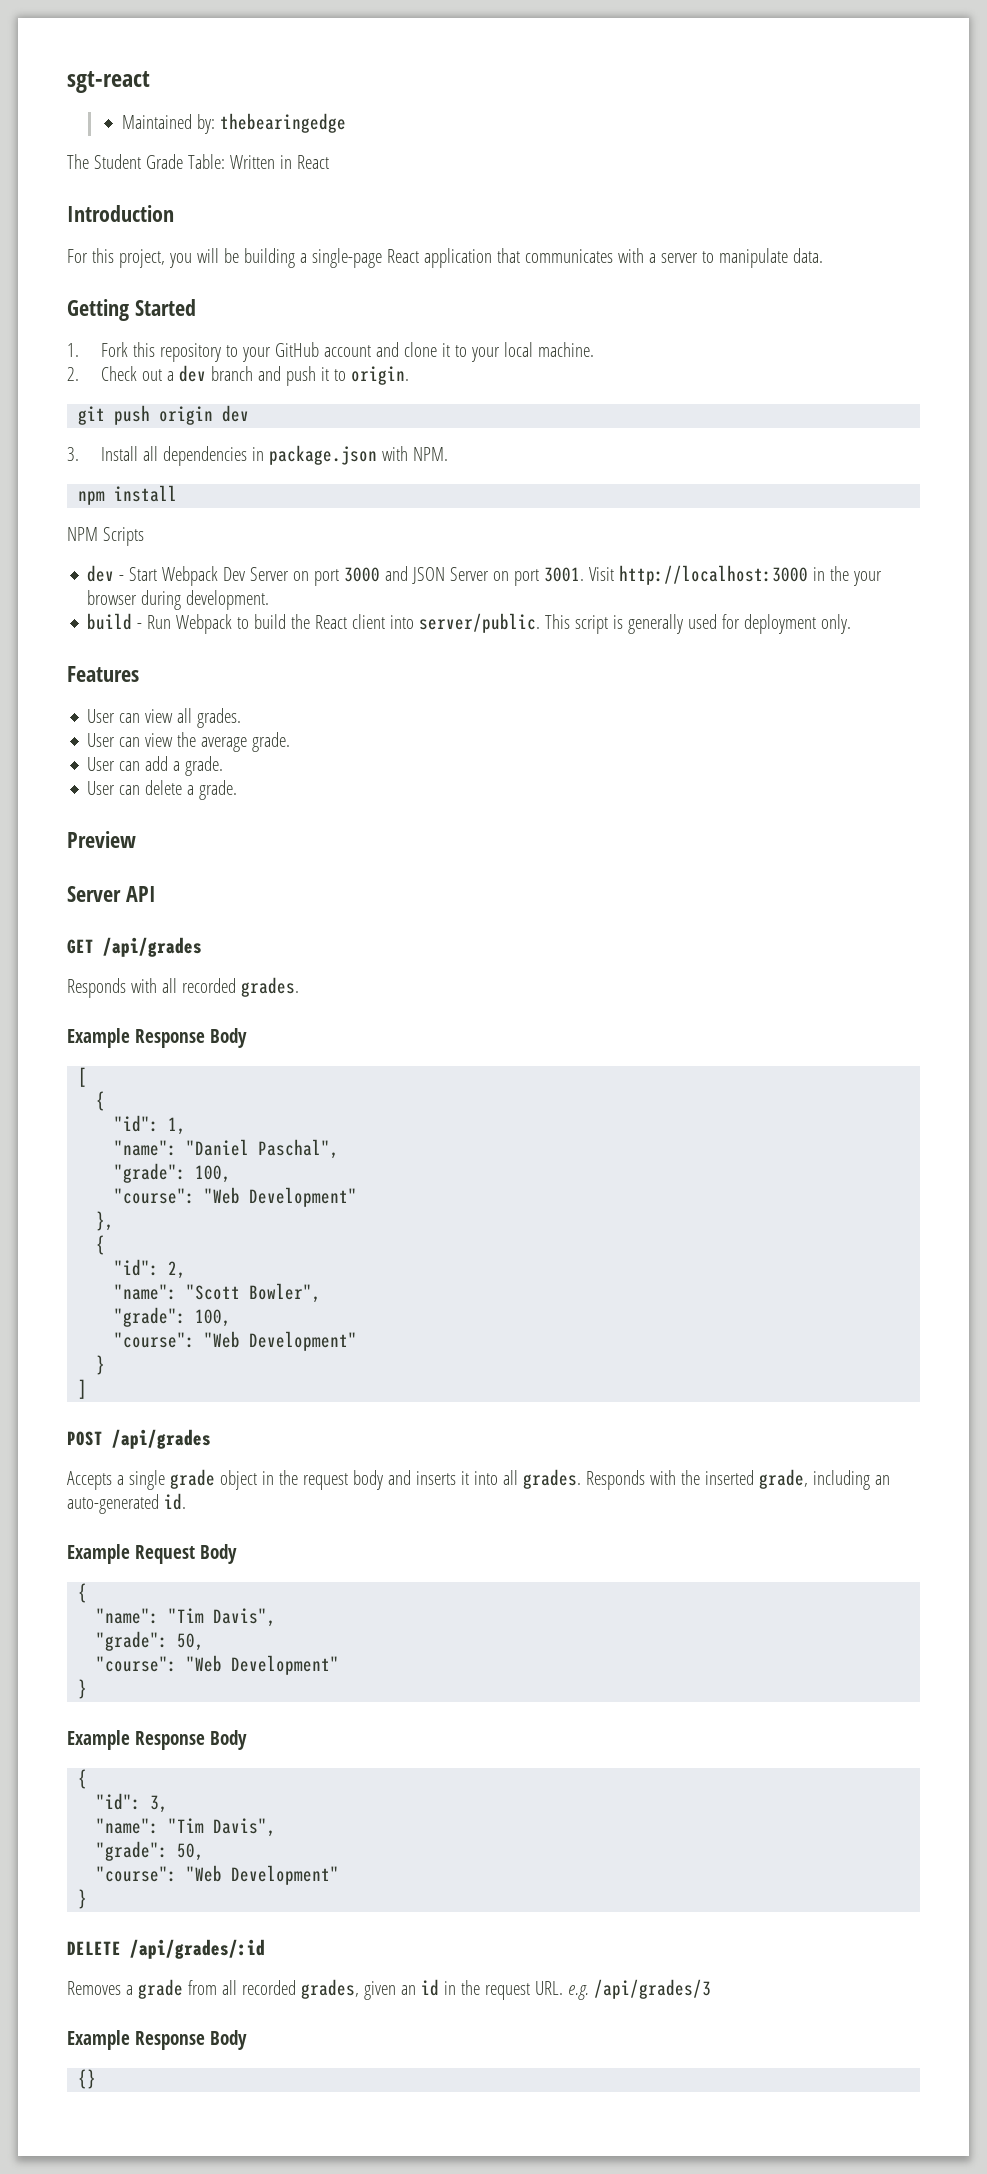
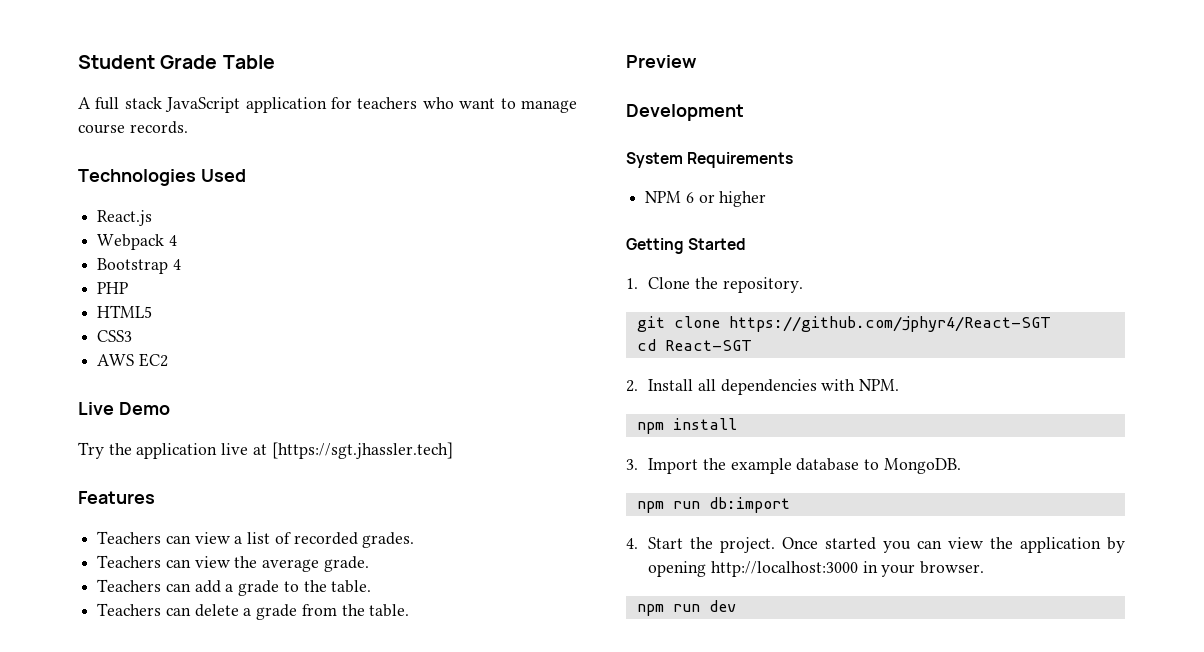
[67,71,150,93] [121,113,346,134] [67,154,329,169] [67,205,174,222] [67,248,823,268] [67,299,196,321] [67,342,595,362] [67,365,410,386] [78,405,250,425] [67,447,79,461] sgt-react // Maintained by: thebearingedge // The Student Grade Table: Written in React // Introduction // For this project, you will be building a single-page React application that communicates with a server to manipulate data. // Getting Started // 1. Fork this repository to your GitHub account and clone it to your local machine. // 2. Check out a dev branch and push it to origin. // git push origin dev // 3. -> [78,55,275,69] [78,97,577,113] [78,121,188,134] [78,169,246,186] [97,210,153,226] [97,234,177,250] [97,258,181,274] [97,282,129,294] [97,305,153,318] [97,330,133,342] [97,353,168,367] [78,402,170,415] [78,442,453,459] [78,491,155,504] [97,531,415,548] [97,555,369,572] [97,579,372,596] [97,603,410,620] [626,55,697,68] [626,104,744,121] [626,152,794,168] [645,191,767,207] [626,238,747,254] [626,277,803,293] [636,316,1051,332] [636,339,752,351] [626,380,638,392] Student Grade Table // A full stack JavaScript application for teachers who want to manage course records. // Technologies Used // React.js // Webpack 4 // Bootstrap 4 // PHP // HTML5 // CSS3 // AWS EC2 // Live Demo // Try the application live at [https://sgt.jhassler.tech] // Features // Teachers can view a list of recorded grades. // Teachers can view the average grade. // Teachers can add a grade to the table. // Teachers can delete a grade from the table. // Preview // Development // System Requirements // NPM 6 or higher // Getting Started // 1. Clone the repository. // git clone https://github.com/jphyr4/React-SGT // cd React-SGT // 2.
[252,445,378,465] in package.json -> (817, 387) none
[67,527,144,546] [87,565,883,586] [87,590,270,610] [87,613,852,634] [67,666,139,682] [87,708,242,728] [87,732,291,752] [87,756,224,776] [87,780,238,800] [67,831,136,848] [67,886,156,902] [67,937,202,957] [67,977,299,998] [67,1028,247,1048] [78,1067,88,1087] [96,1091,106,1111] [114,1115,187,1135] [114,1139,340,1159] [114,1163,232,1183] [114,1187,358,1207] [96,1211,115,1231] [96,1235,106,1255] [114,1259,187,1279] [114,1283,322,1303] [114,1307,232,1327] [114,1331,358,1351] [96,1355,106,1375] [78,1379,88,1399] [67,1429,211,1449] [67,1469,890,1490] [67,1493,186,1514] [67,1544,237,1564] [78,1583,88,1603] [96,1608,277,1627] [96,1631,205,1651] [96,1655,340,1675] [78,1679,88,1699] [67,1730,247,1750] [78,1769,88,1789] [96,1793,169,1813] [96,1818,277,1837] [96,1841,205,1861] [96,1865,340,1885] [78,1889,88,1909] [67,1939,265,1959] [67,1979,711,2000] [67,2030,247,2050] [78,2069,97,2089] NPM Scripts // dev - Start Webpack Dev Server on port 3000 and JSON Server on port 3001. Visit http://localhost:3000 in the your browser during development. // build - Run Webpack to build the React client into server/public. This script is generally used for deployment only. // Features // User can view all grades. // User can view the average grade. // User can add a grade. // User can delete a grade. // Preview // Server API // GET /api/grades // Responds with all recorded grades. // Example Response Body // [ // { // "id": 1, // "name": "Daniel Paschal", // "grade": 100, // "course": "Web Development" // }, // { // "id": 2, // "name": "Scott Bowler", // "grade": 100, // "course": "Web Development" // } // ] // POST /api/grades // Accepts a single grade object in the request body and inserts it into all grades. Responds with the inserted grade, including an auto-generated id. // Example Request Body // { // "name": "Tim Davis", // "grade": 50, // "course": "Web Development" // } // Example Response Body // { // "id": 3, // "name": "Tim Davis", // "grade": 50, // "course": "Web Development" // } // DELETE /api/grades/:id // Removes a grade from all recorded grades, given an id in the request URL. e.g. /api/grades/3 // Example Response Body // {} -> [626,458,961,474] [636,497,790,513] [626,537,1125,553] [648,561,985,577] [636,600,736,616] 3. Import the example database to MongoDB. // npm run db:import // 4. Start the project. Once started you can view the application by opening http://localhost:3000 in your browser. // npm run dev

